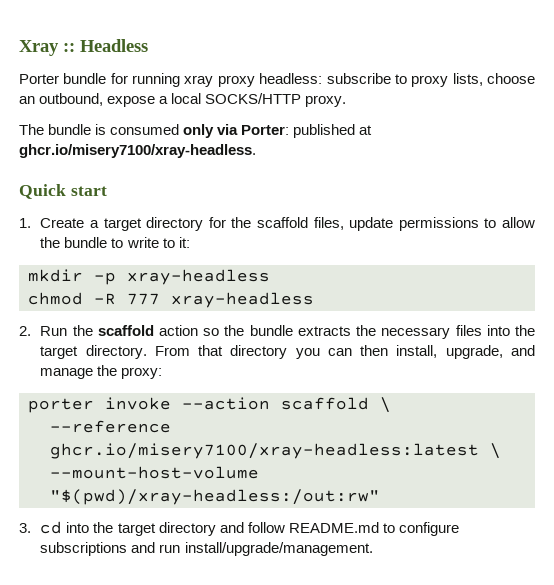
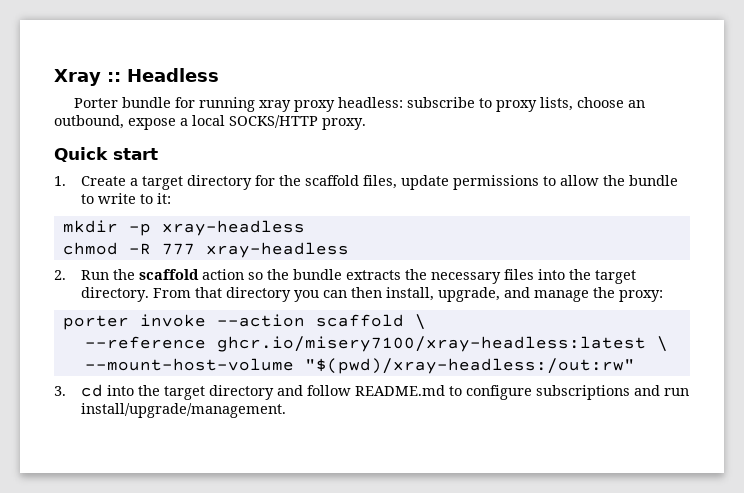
[19,124,373,138] [19,144,256,158] // The bundle is consumed only via Porter: published at ghcr.io/misery7100/xray-headless. -> (366, 124) none

